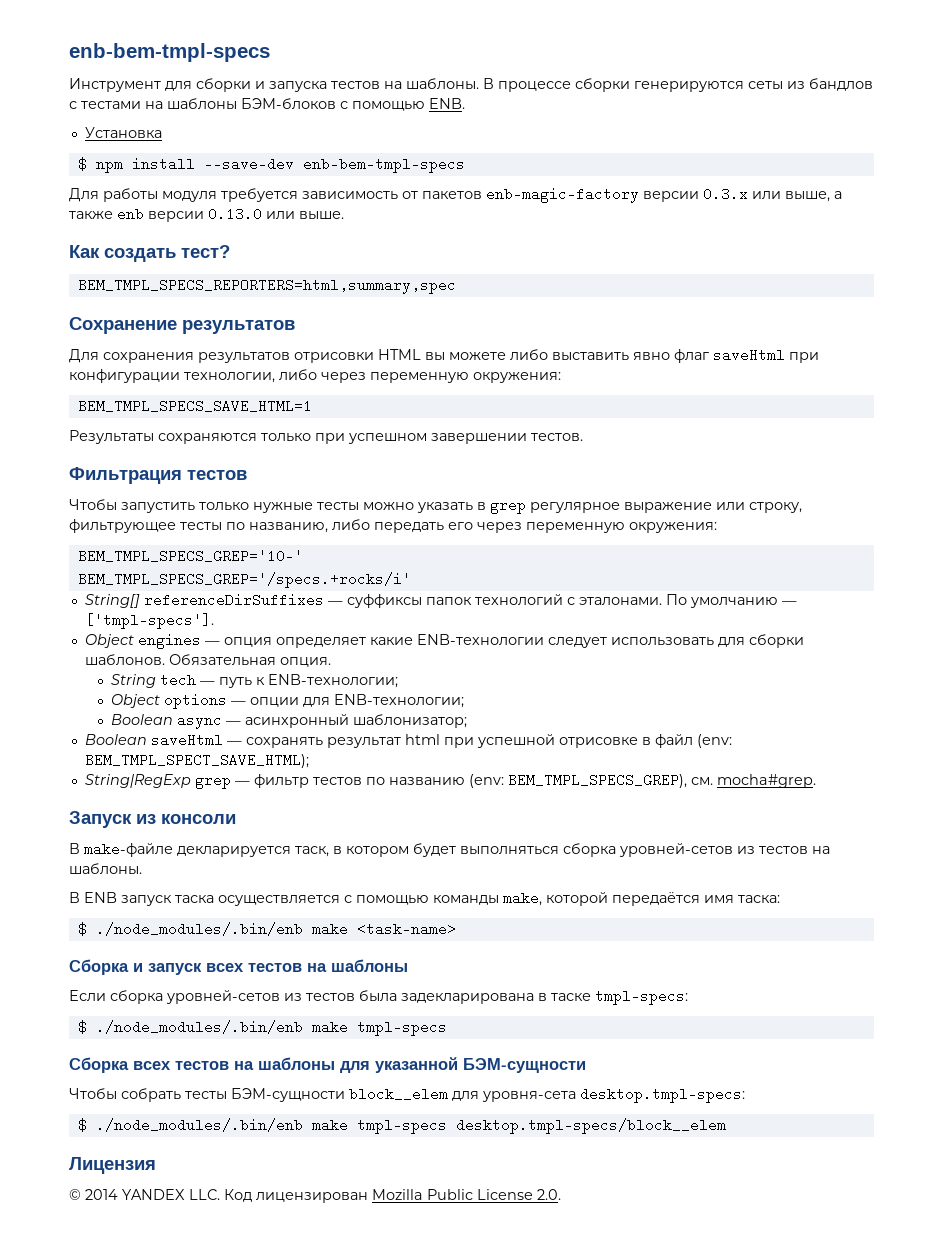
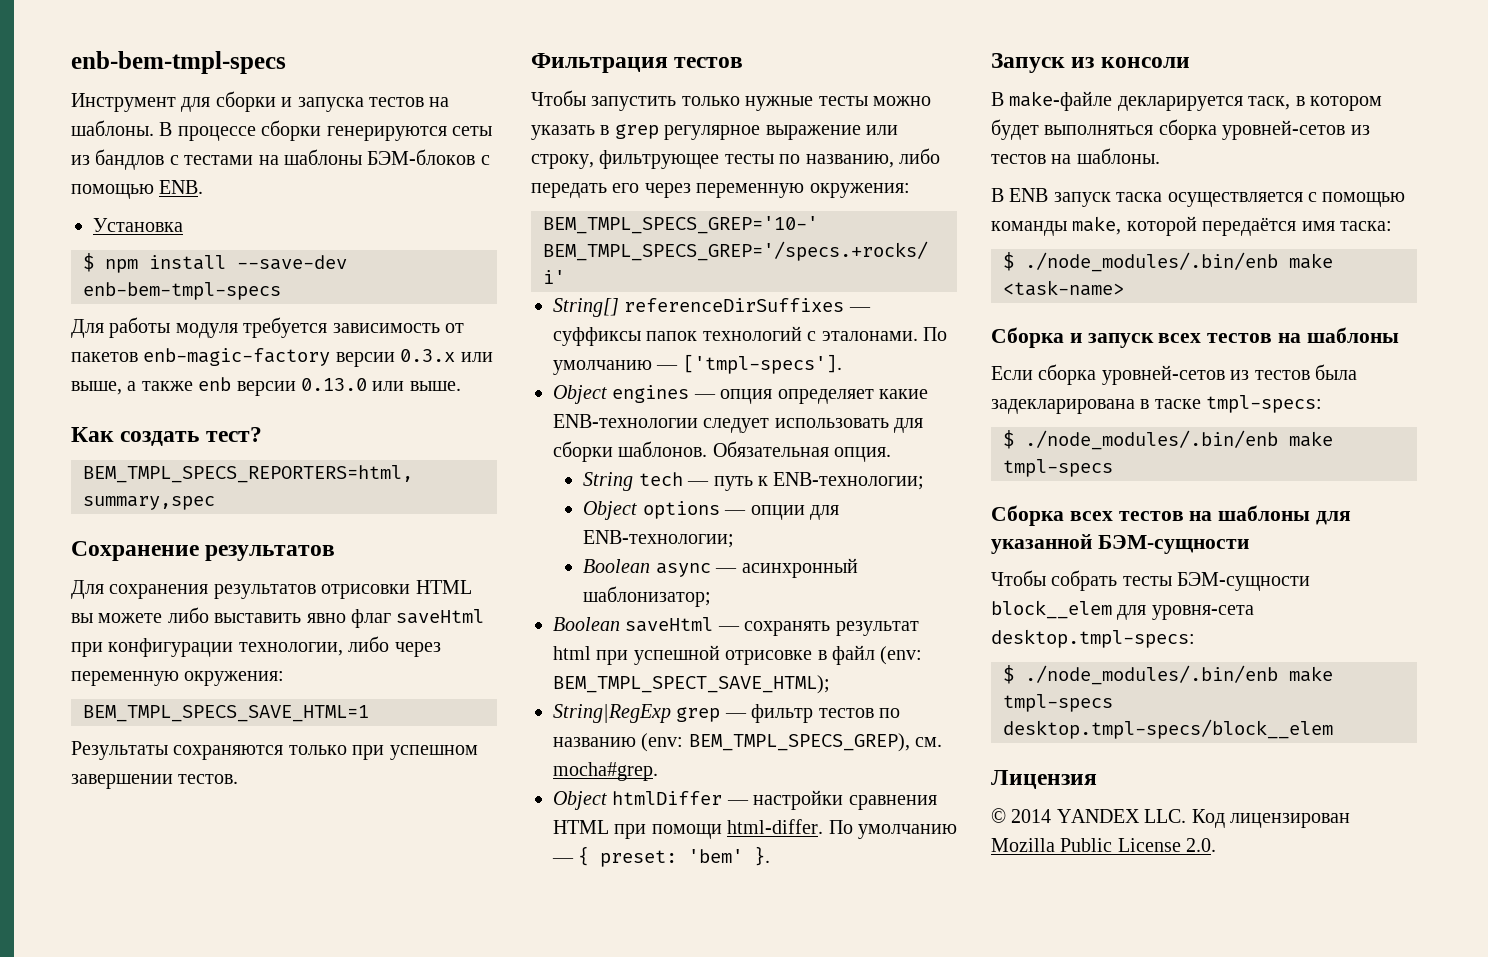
(816, 781) none -> [553,790,937,810] [553,819,957,839] [552,846,771,867] // Object htmlDiffer — настройки сравнения HTML при помощи html-differ. По умолчанию — { preset: 'bem' }.

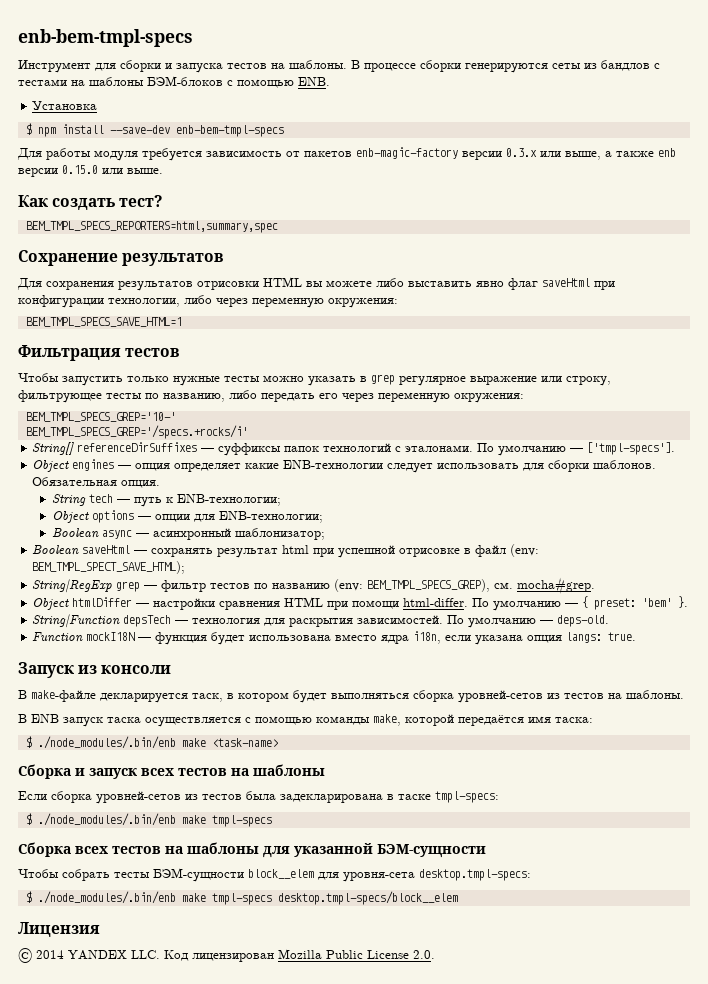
[301,378,367,391] 0.13.0 -> [62,165,98,174] 0.15.0
[71,741,478,760] [71,774,239,789] // Результаты сохраняются только при успешном завершении тестов. -> (182, 322) none
(771, 856) none -> [32,614,610,628] [32,631,637,645] // String|Function depsTech — технология для раскрытия зависимостей. По умолчанию — deps-old. // Function mockI18N — функция будет использована вместо ядра i18n, если указана опция langs: true.

